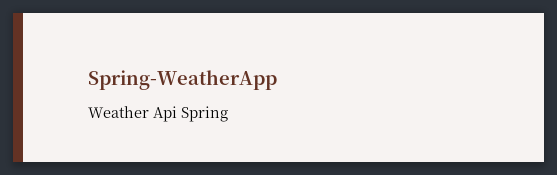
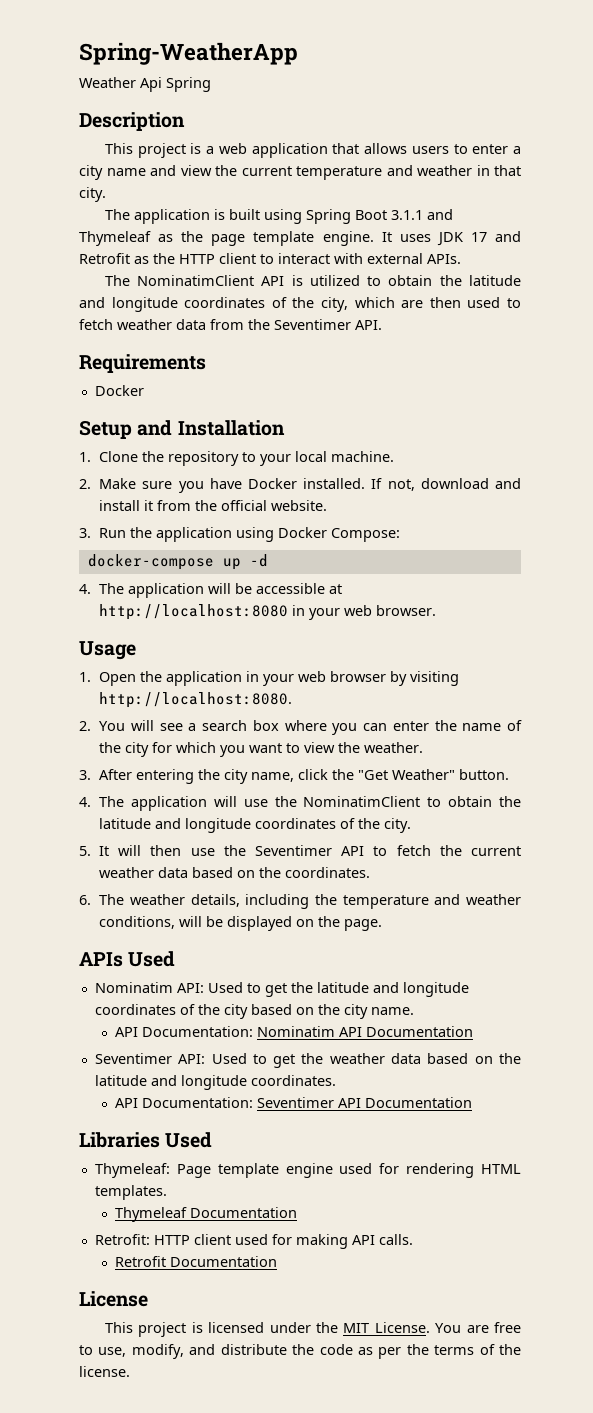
(228, 114) none -> [79,112,185,131] [104,143,522,158] [79,165,521,180] [79,187,106,202] [104,209,453,224] [79,231,522,246] [79,253,461,264] [104,275,521,286] [79,297,522,312] [79,319,382,330] [79,354,206,373] [94,385,144,396] [79,420,285,439] [79,451,395,466] [79,478,521,493] [99,500,328,511] [79,527,401,542] [87,554,268,570] [79,583,343,598] [99,604,437,620] [79,641,136,660] [79,671,460,686] [99,692,293,708] [79,720,522,735] [99,742,424,757] [79,769,510,784] [79,796,521,811] [99,818,412,833] [79,845,521,856] [99,867,371,878] [79,894,521,909] [99,916,383,931] [79,951,176,967] [94,982,469,997] [94,1004,414,1019] [115,1026,474,1037] [94,1053,521,1068] [94,1075,336,1090] [115,1097,473,1108] [79,1132,213,1148] [94,1163,521,1178] [94,1185,167,1200] [115,1207,298,1222] [94,1234,413,1249] [115,1256,278,1267] [79,1291,148,1307] [104,1322,521,1337] [79,1344,522,1359] [79,1366,130,1377] // Description // This project is a web application that allows users to enter a city name and view the current temperature and weather in that city. // The application is built using Spring Boot 3.1.1 and Thymeleaf as the page template engine. It uses JDK 17 and Retrofit as the HTTP client to interact with external APIs. // The NominatimClient API is utilized to obtain the latitude and longitude coordinates of the city, which are then used to fetch weather data from the Seventimer API. // Requirements // Docker // Setup and Installation // 1. Clone the repository to your local machine. // 2. Make sure you have Docker installed. If not, download and install it from the official website. // 3. Run the application using Docker Compose: // docker-compose up -d // 4. The application will be accessible at http://localhost:8080 in your web browser. // Usage // 1. Open the application in your web browser by visiting http://localhost:8080. // 2. You will see a search box where you can enter the name of the city for which you want to view the weather. // 3. After entering the city name, click the "Get Weather" button. // 4. The application will use the NominatimClient to obtain the latitude and longitude coordinates of the city. // 5. It will then use the Seventimer API to fetch the current weather data based on the coordinates. // 6. The weather details, including the temperature and weather conditions, will be displayed on the page. // APIs Used // Nominatim API: Used to get the latitude and longitude coordinates of the city based on the city name. // API Documentation: Nominatim API Documentation // Seventimer API: Used to get the weather data based on the latitude and longitude coordinates. // API Documentation: Seventimer API Documentation // Libraries Used // Thymeleaf: Page template engine used for rendering HTML templates. // Thymeleaf Documentation // Retrofit: HTTP client used for making API calls. // Retrofit Documentation // License // This project is licensed under the MIT License. You are free to use, modify, and distribute the code as per the terms of the license.

